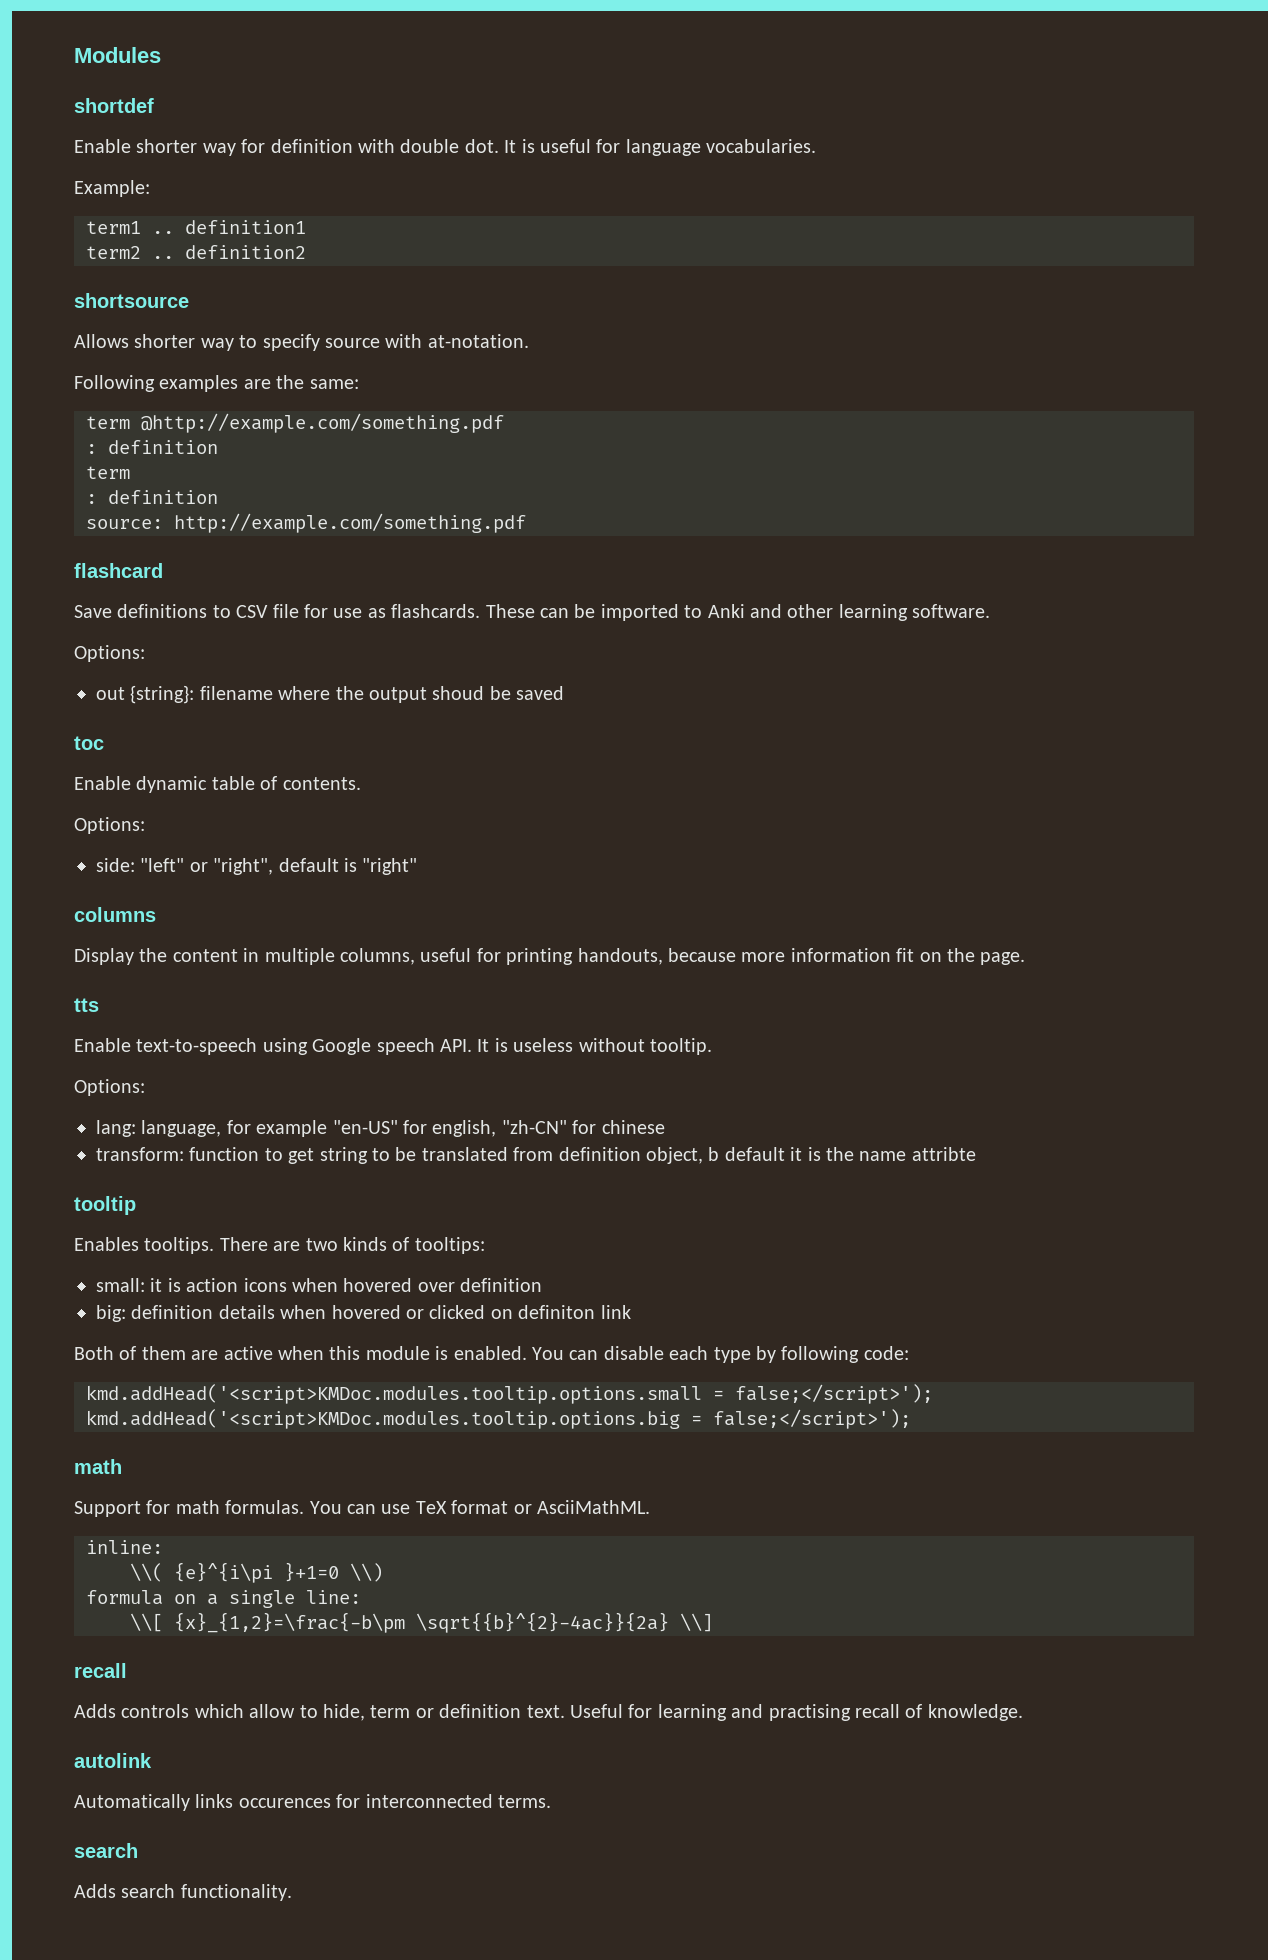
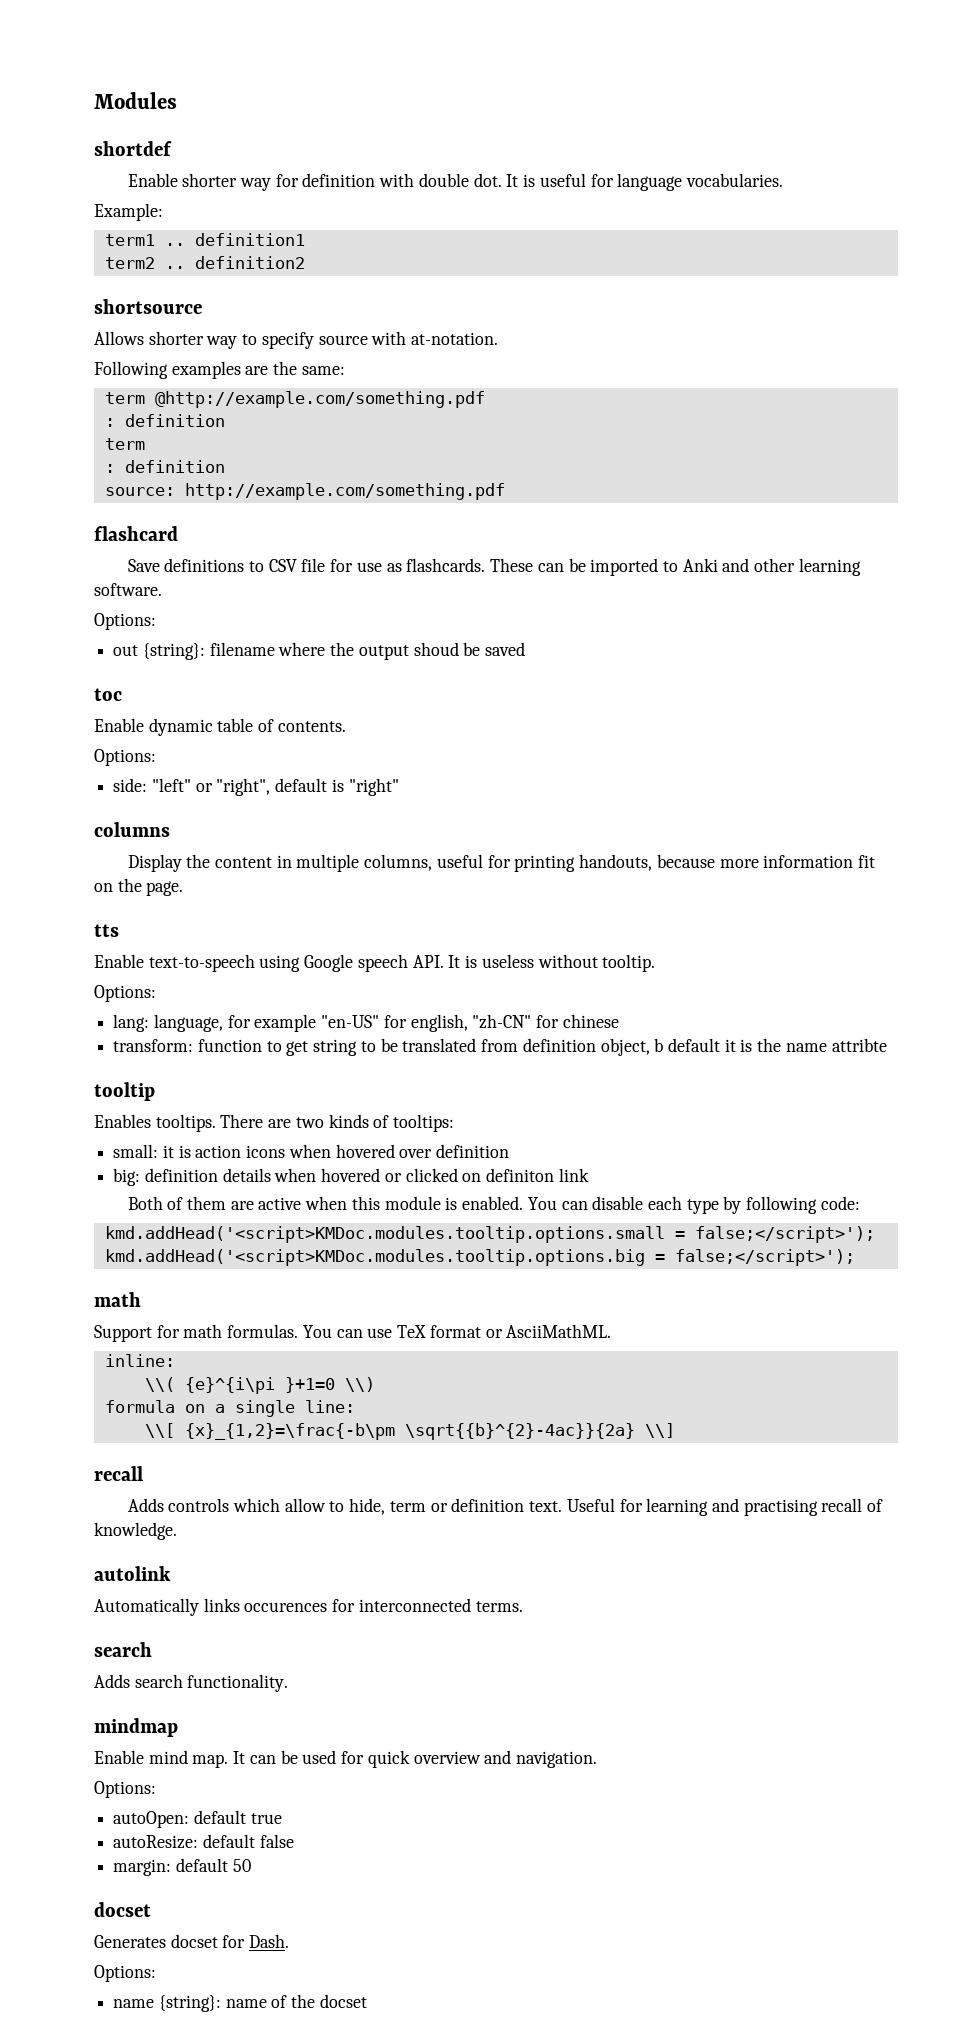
(292, 1892) none -> [94,1718,178,1737] [94,1750,597,1768] [94,1781,156,1798] [113,1810,282,1828] [113,1834,294,1849] [113,1858,251,1876] [94,1902,151,1917] [94,1934,290,1948] [94,1965,156,1982] [113,1994,367,2012] // mindmap // Enable mind map. It can be used for quick overview and navigation. // Options: // autoOpen: default true // autoResize: default false // margin: default 50 // docset // Generates docset for Dash. // Options: // name {string}: name of the docset

